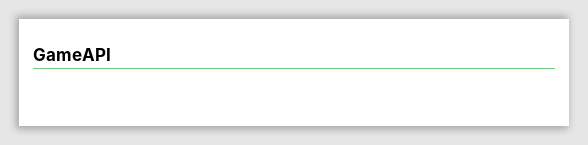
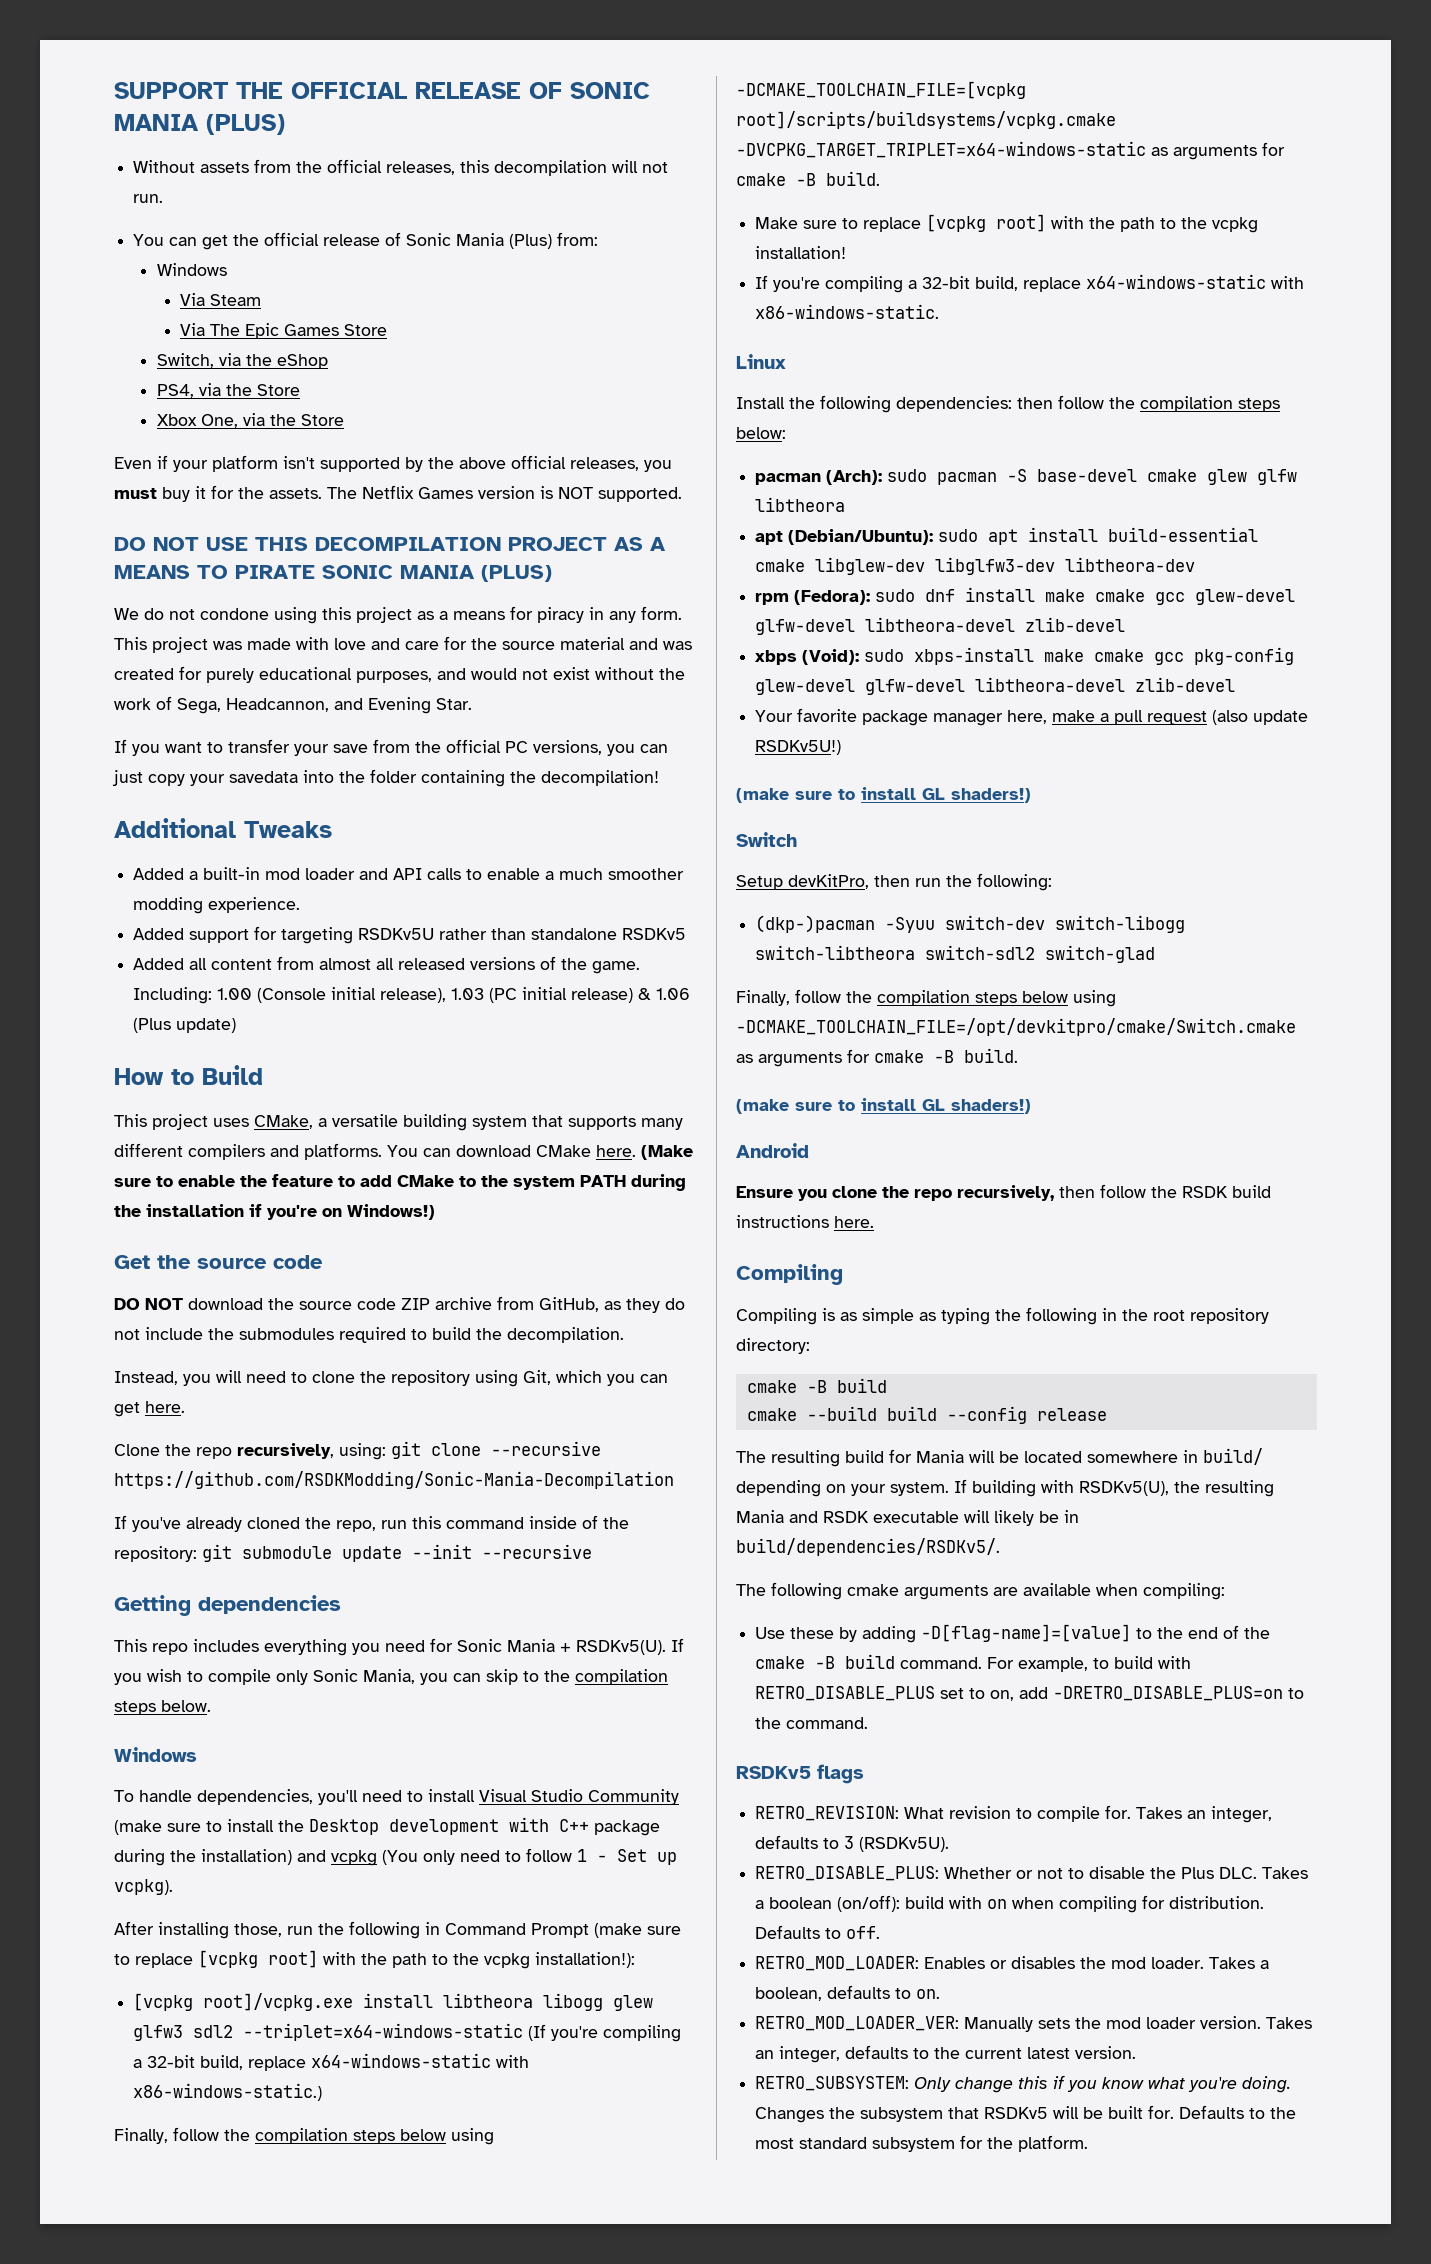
[33,48,111,61] GameAPI -> [114,82,650,99] [114,114,285,135] [133,159,669,176] [133,194,164,203] [133,232,599,250] [156,263,227,276] [180,293,262,306] [180,323,388,339] [156,353,328,369] [156,383,300,398] [156,413,344,428] [114,455,672,472] [114,485,682,502] [114,537,666,551] [114,565,552,582] [114,606,682,624] [114,636,692,653] [114,666,685,683] [114,696,472,714] [114,739,668,756] [112,769,659,787] [114,818,332,838] [133,867,685,880] [133,897,301,914] [133,926,687,944] [133,956,641,974] [133,987,691,1004] [133,1018,237,1033] [114,1065,263,1085] [114,1114,683,1131] [114,1143,693,1160] [114,1174,686,1191] [114,1204,435,1220] [114,1255,323,1269] [114,1296,685,1313] [114,1327,624,1343] [114,1370,668,1387] [114,1401,185,1417] [114,1441,601,1460] [114,1471,674,1489] [114,1515,629,1532] [114,1544,592,1562] [114,1595,341,1616] [114,1638,684,1656] [114,1669,668,1685] [114,1700,211,1715] [114,1747,197,1762] [114,1789,679,1805] [114,1817,660,1836] [114,1848,677,1866] [114,1879,173,1895] [114,1921,681,1939] [114,1950,635,1969] [133,1993,654,2011] [133,2023,682,2042] [133,2053,530,2071] [133,2083,323,2101] [114,2127,494,2145] [736,81,1026,99] [736,111,1116,129] [736,141,1285,160] [736,171,880,186] [755,214,1259,233] [755,246,847,259] [755,274,1305,293] [755,304,940,319] [736,354,786,369] [736,395,1280,413] [736,427,786,439] [755,469,1298,485] [755,497,846,512] [755,527,1259,545] [755,557,1196,575] [755,587,1296,605] [755,617,1126,635] [755,647,1295,665] [755,677,1236,695] [755,708,1309,726] [755,740,842,755] [736,787,1031,803] [736,832,797,847] [736,873,1052,891] [755,915,1186,933] [755,945,1156,963] [736,989,1116,1007] [736,1018,1296,1036] [736,1048,1018,1067] [736,1098,1031,1114] [736,1143,809,1158] [736,1184,1271,1201] [736,1215,874,1228] [736,1264,843,1285] [736,1307,1269,1325] [736,1338,810,1354] [746,1378,887,1393] [746,1406,1107,1424] [736,1448,1263,1467] [736,1479,1274,1497] [736,1510,1079,1526] [736,1538,1000,1556] [736,1582,1225,1600] [755,1624,1271,1643] [755,1654,1192,1672] [755,1686,1305,1701] [755,1717,869,1729] [736,1764,864,1784] [755,1805,1273,1823] [755,1835,950,1852] [755,1866,1309,1881] [755,1895,1265,1913] [755,1925,881,1939] [755,1956,1270,1971] [755,1985,941,2001] [755,2016,1313,2032] [755,2045,1137,2063] [755,2075,1292,2093] [755,2105,1297,2123] [755,2135,1089,2152] SUPPORT THE OFFICIAL RELEASE OF SONIC MANIA (PLUS) // Without assets from the official releases, this decompilation will not run. // You can get the official release of Sonic Mania (Plus) from: // Windows // Via Steam // Via The Epic Games Store // Switch, via the eShop // PS4, via the Store // Xbox One, via the Store // Even if your platform isn't supported by the above official releases, you must buy it for the assets. The Netflix Games version is NOT supported. // DO NOT USE THIS DECOMPILATION PROJECT AS A MEANS TO PIRATE SONIC MANIA (PLUS) // We do not condone using this project as a means for piracy in any form. This project was made with love and care for the source material and was created for purely educational purposes, and would not exist without the work of Sega, Headcannon, and Evening Star. // If you want to transfer your save from the official PC versions, you can just copy your savedata into the folder containing the decompilation! // Additional Tweaks // Added a built-in mod loader and API calls to enable a much smoother modding experience. // Added support for targeting RSDKv5U rather than standalone RSDKv5 // Added all content from almost all released versions of the game. Including: 1.00 (Console initial release), 1.03 (PC initial release) & 1.06 (Plus update) // How to Build // This project uses CMake, a versatile building system that supports many different compilers and platforms. You can download CMake here. (Make sure to enable the feature to add CMake to the system PATH during the installation if you're on Windows!) // Get the source code // DO NOT download the source code ZIP archive from GitHub, as they do not include the submodules required to build the decompilation. // Instead, you will need to clone the repository using Git, which you can get here. // Clone the repo recursively, using: git clone --recursive https://github.com/RSDKModding/Sonic-Mania-Decompilation // If you've already cloned the repo, run this command inside of the repository: git submodule update --init --recursive // Getting dependencies // This repo includes everything you need for Sonic Mania + RSDKv5(U). If you wish to compile only Sonic Mania, you can skip to the compilation steps below. // Windows // To handle dependencies, you'll need to install Visual Studio Community (make sure to install the Desktop development with C++ package during the installation) and vcpkg (You only need to follow 1 - Set up vcpkg). // After installing those, run the following in Command Prompt (make sure to replace [vcpkg root] with the path to the vcpkg installation!): // [vcpkg root]/vcpkg.exe install libtheora libogg glew glfw3 sdl2 --triplet=x64-windows-static (If you're compiling a 32-bit build, replace x64-windows-static with x86-windows-static.) // Finally, follow the compilation steps below using -DCMAKE_TOOLCHAIN_FILE=[vcpkg root]/scripts/buildsystems/vcpkg.cmake -DVCPKG_TARGET_TRIPLET=x64-windows-static as arguments for cmake -B build. // Make sure to replace [vcpkg root] with the path to the vcpkg installation! // If you're compiling a 32-bit build, replace x64-windows-static with x86-windows-static. // Linux // Install the following dependencies: then follow the compilation steps below: // pacman (Arch): sudo pacman -S base-devel cmake glew glfw libtheora // apt (Debian/Ubuntu): sudo apt install build-essential cmake libglew-dev libglfw3-dev libtheora-dev // rpm (Fedora): sudo dnf install make cmake gcc glew-devel glfw-devel libtheora-devel zlib-devel // xbps (Void): sudo xbps-install make cmake gcc pkg-config glew-devel glfw-devel libtheora-devel zlib-devel // Your favorite package manager here, make a pull request (also update RSDKv5U!) // (make sure to install GL shaders!) // Switch // Setup devKitPro, then run the following: // (dkp-)pacman -Syuu switch-dev switch-libogg switch-libtheora switch-sdl2 switch-glad // Finally, follow the compilation steps below using -DCMAKE_TOOLCHAIN_FILE=/opt/devkitpro/cmake/Switch.cmake as arguments for cmake -B build. // (make sure to install GL shaders!) // Android // Ensure you clone the repo recursively, then follow the RSDK build instructions here. // Compiling // Compiling is as simple as typing the following in the root repository directory: // cmake -B build // cmake --build build --config release // The resulting build for Mania will be located somewhere in build/ depending on your system. If building with RSDKv5(U), the resulting Mania and RSDK executable will likely be in build/dependencies/RSDKv5/. // The following cmake arguments are available when compiling: // Use these by adding -D[flag-name]=[value] to the end of the cmake -B build command. For example, to build with RETRO_DISABLE_PLUS set to on, add -DRETRO_DISABLE_PLUS=on to the command. // RSDKv5 flags // RETRO_REVISION: What revision to compile for. Takes an integer, defaults to 3 (RSDKv5U). // RETRO_DISABLE_PLUS: Whether or not to disable the Plus DLC. Takes a boolean (on/off): build with on when compiling for distribution. Defaults to off. // RETRO_MOD_LOADER: Enables or disables the mod loader. Takes a boolean, defaults to on. // RETRO_MOD_LOADER_VER: Manually sets the mod loader version. Takes an integer, defaults to the current latest version. // RETRO_SUBSYSTEM: Only change this if you know what you're doing. Changes the subsystem that RSDKv5 will be built for. Defaults to the most standard subsystem for the platform.

